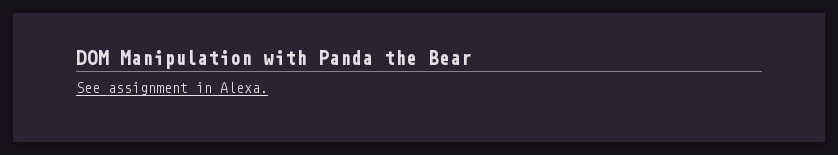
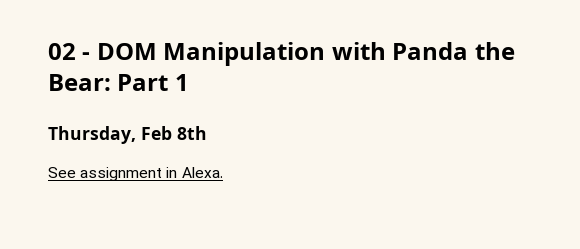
(76, 57) none -> [48,43,91,60] 02 -
[428,50,472,65] Bear -> [48,74,189,91] [48,126,207,144] Bear: Part 1 // Thursday, Feb 8th

